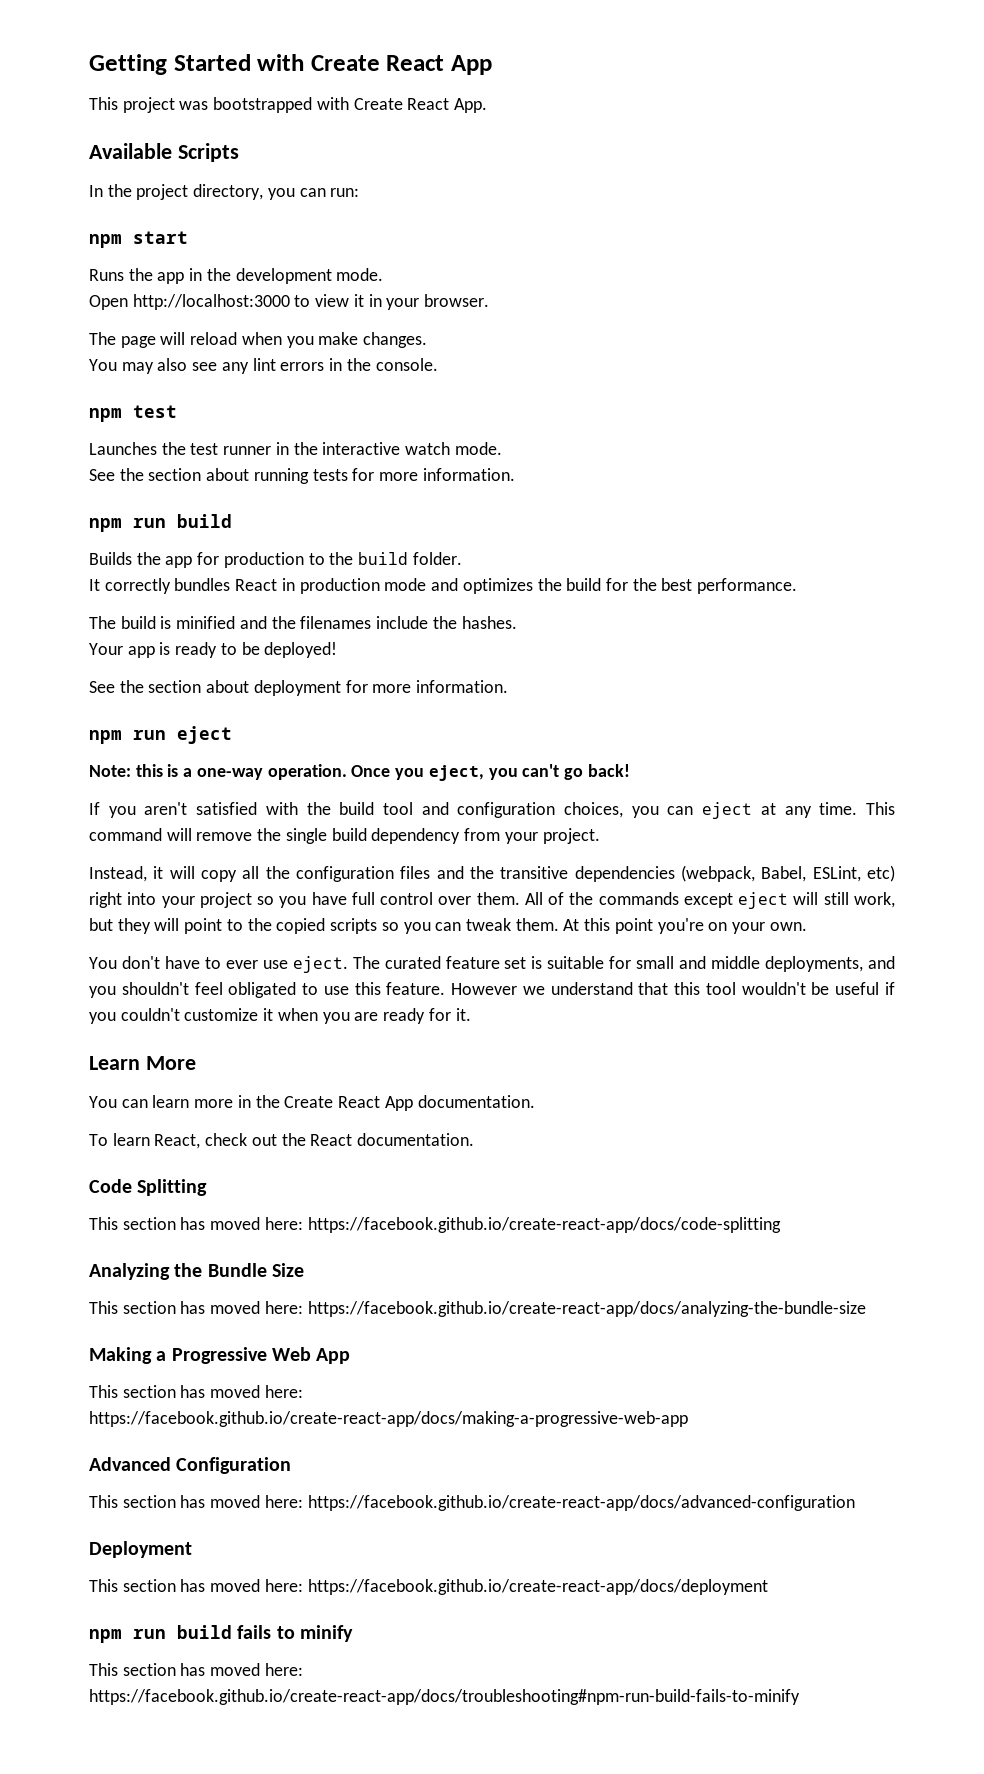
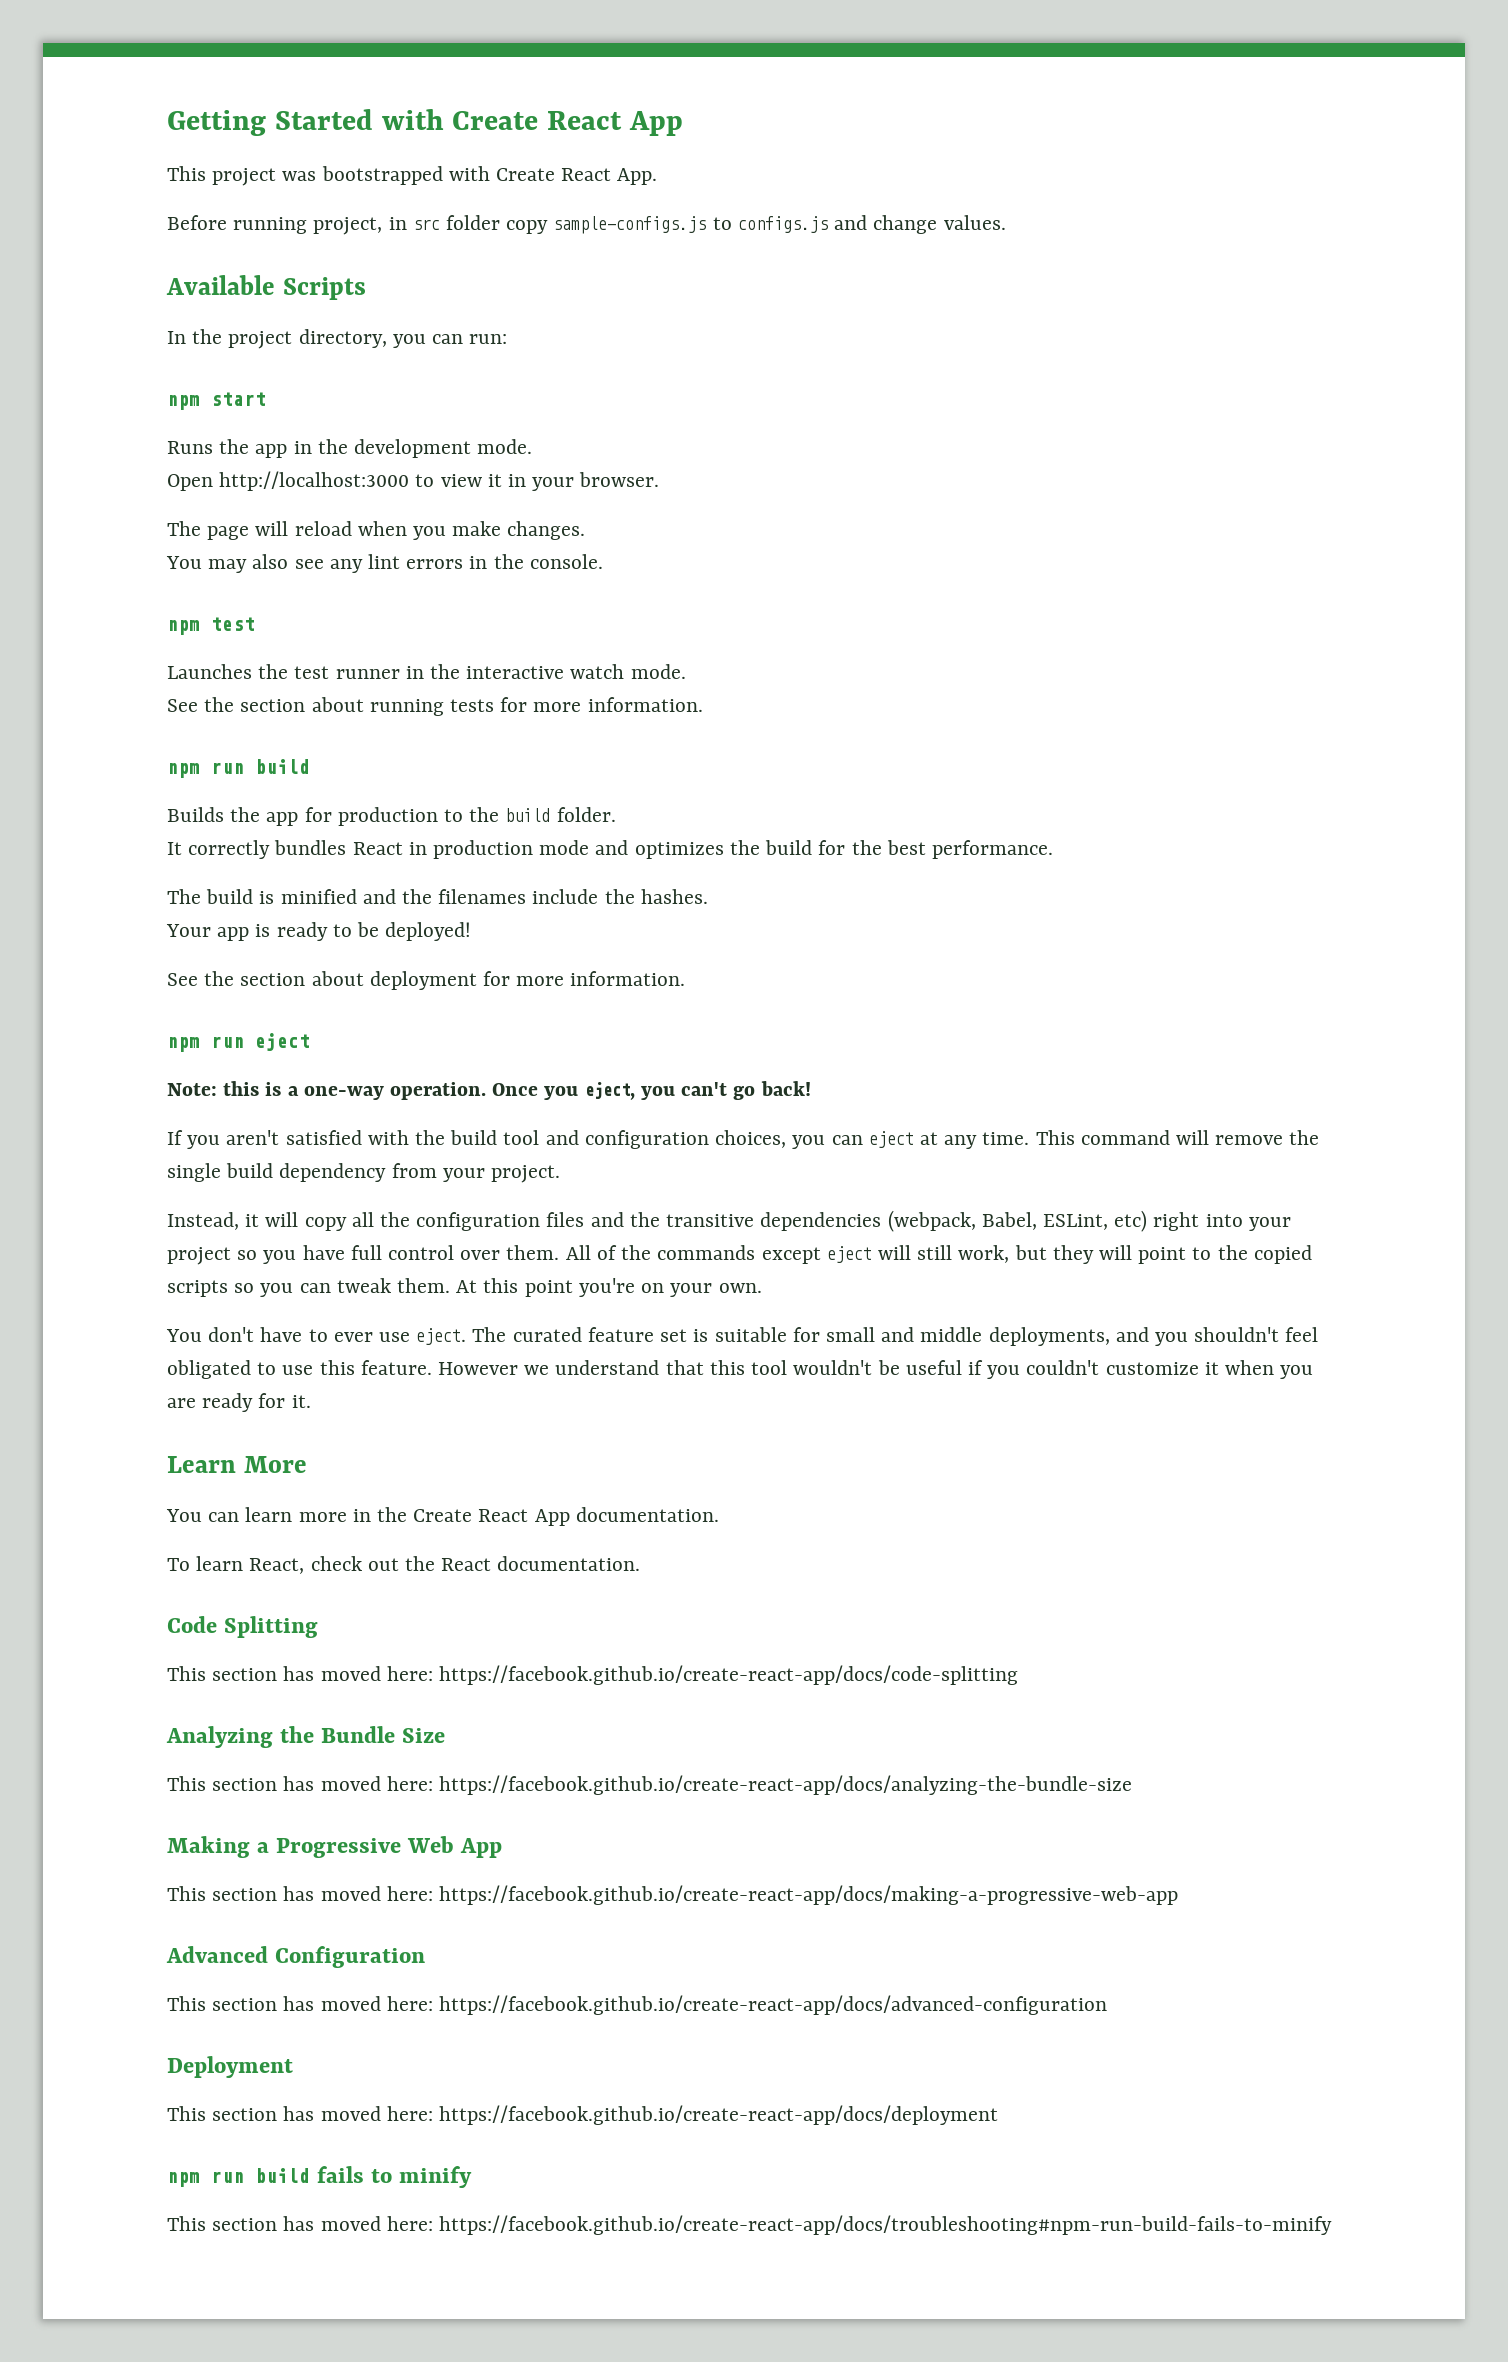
(488, 105) none -> [167,215,1006,235] // Before running project, in src folder copy sample-configs.js to configs.js and change values.

